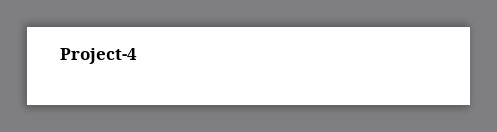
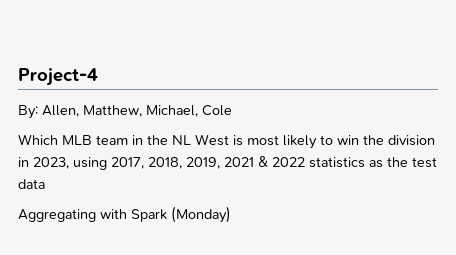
(137, 56) none -> [18,105,232,119] [18,134,435,149] [18,156,437,170] [18,179,45,189] [18,206,231,223] // By: Allen, Matthew, Michael, Cole // Which MLB team in the NL West is most likely to win the division in 2023, using 2017, 2018, 2019, 2021 & 2022 statistics as the test data // Aggregating with Spark (Monday)

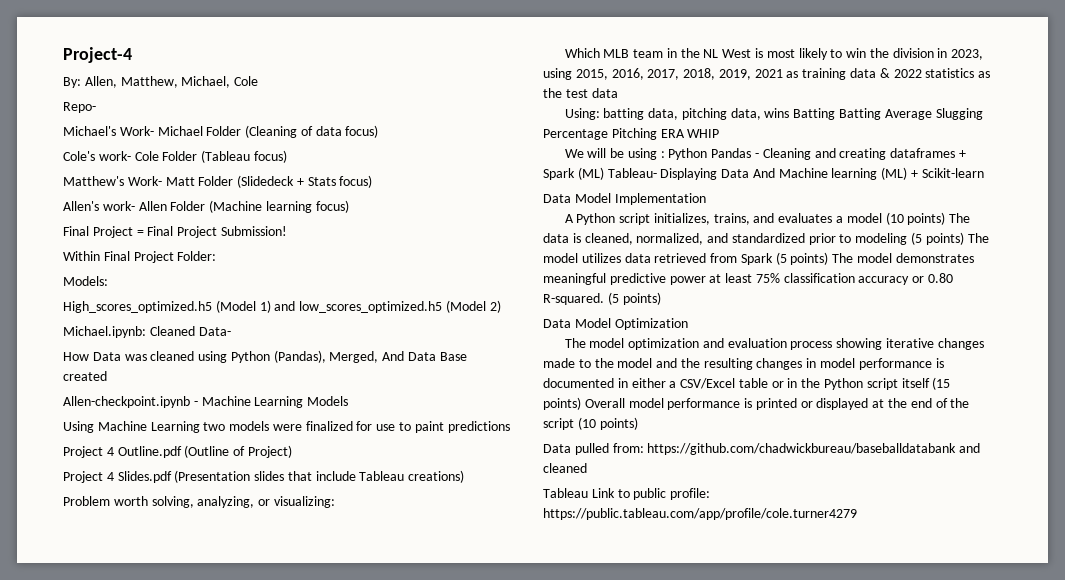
(232, 110) none -> [63,102,96,113] [63,125,379,138] [63,150,287,163] [63,175,373,188] [63,200,349,213] [63,226,287,238] [63,251,217,263] [63,276,108,286] [63,300,501,313] [63,326,231,338] [63,350,467,363] [63,371,107,381] [63,396,349,408] [63,421,510,433] [63,445,292,458] [63,470,465,483] [63,496,335,508] // Repo- // Michael's Work- Michael Folder (Cleaning of data focus) // Cole's work- Cole Folder (Tableau focus) // Matthew's Work- Matt Folder (Slidedeck + Stats focus) // Allen's work- Allen Folder (Machine learning focus) // Final Project = Final Project Submission! // Within Final Project Folder: // Models: // High_scores_optimized.h5 (Model 1) and low_scores_optimized.h5 (Model 2) // Michael.ipynb: Cleaned Data- // How Data was cleaned using Python (Pandas), Merged, And Data Base created // Allen-checkpoint.ipynb - Machine Learning Models // Using Machine Learning two models were finalized for use to paint predictions // Project 4 Outline.pdf (Outline of Project) // Project 4 Slides.pdf (Presentation slides that include Tableau creations) // Problem worth solving, analyzing, or visualizing:
(107, 163) none -> [575,68,644,80] 2015, 2016,
(254, 162) none -> [786,68,877,80] as training data
[18,206,231,223] Aggregating with Spark (Monday) -> [564,108,983,120] [543,128,720,140] [564,148,966,160] [543,167,984,180] [543,193,706,205] [564,212,971,225] [543,232,989,245] [543,252,974,265] [543,273,954,285] [543,292,661,305] [543,318,688,330] [564,338,984,350] [543,358,944,370] [543,377,951,390] [543,397,970,410] [543,417,638,430] [543,443,981,455] [543,463,587,473] [543,488,711,500] [543,508,857,520] Using: batting data, pitching data, wins Batting Batting Average Slugging Percentage Pitching ERA WHIP // We will be using : Python Pandas - Cleaning and creating dataframes + Spark (ML) Tableau- Displaying Data And Machine learning (ML) + Scikit-learn // Data Model Implementation // A Python script initializes, trains, and evaluates a model (10 points) The data is cleaned, normalized, and standardized prior to modeling (5 points) The model utilizes data retrieved from Spark (5 points) The model demonstrates meaningful predictive power at least 75% classification accuracy or 0.80 R-squared. (5 points) // Data Model Optimization // The model optimization and evaluation process showing iterative changes made to the model and the resulting changes in model performance is documented in either a CSV/Excel table or in the Python script itself (15 points) Overall model performance is printed or displayed at the end of the script (10 points) // Data pulled from: https://github.com/chadwickbureau/baseballdatabank and cleaned // Tableau Link to public profile: https://public.tableau.com/app/profile/cole.turner4279

